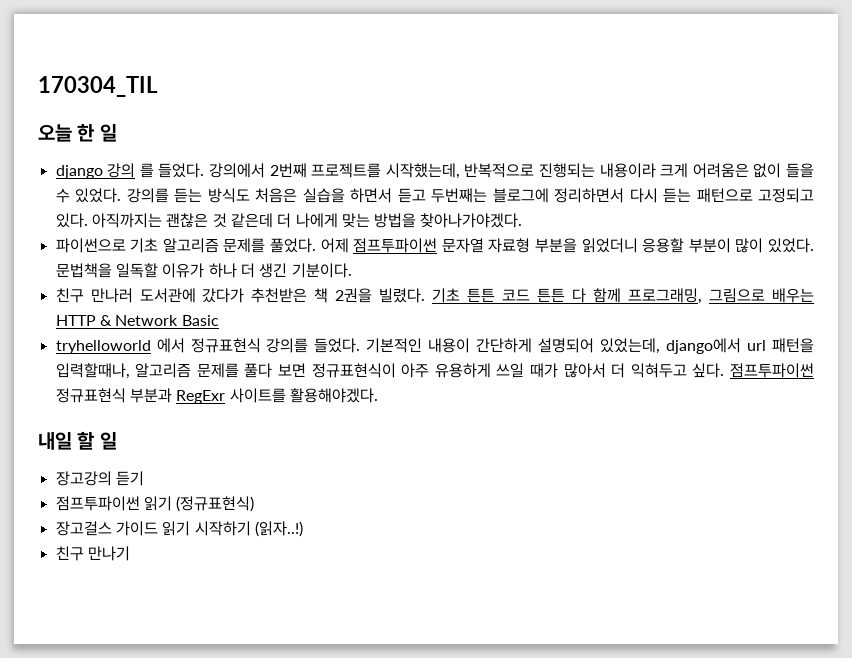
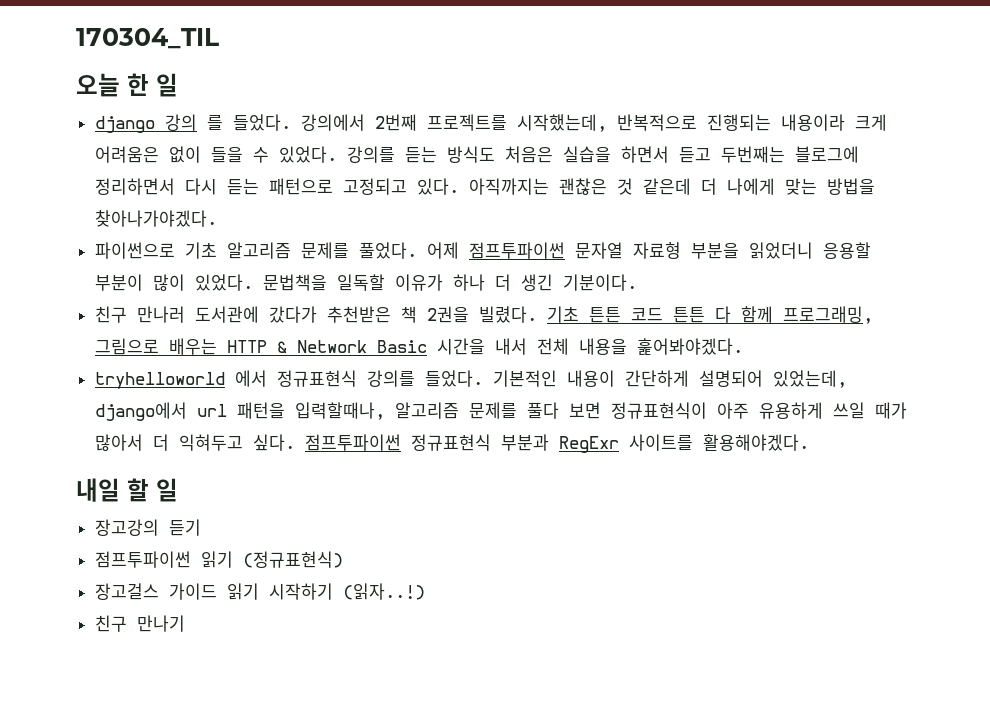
(219, 320) none -> [436,338,743,355] 시간을 내서 전체 내용을 훑어봐야겠다.

